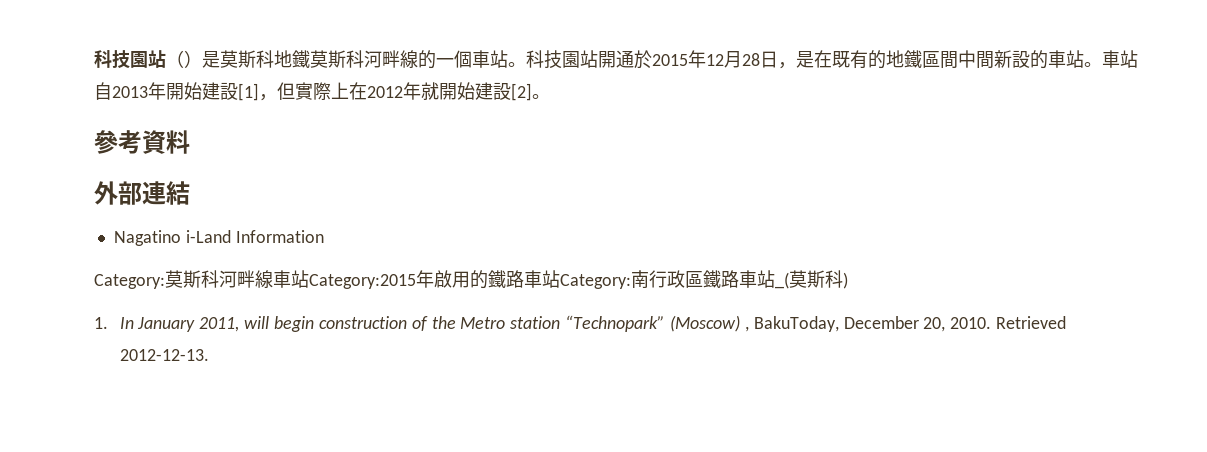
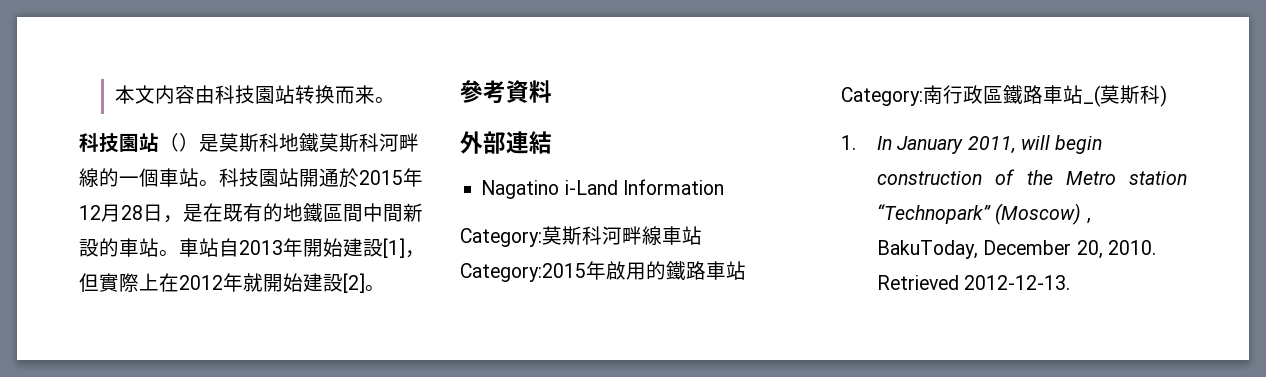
(94, 59) none -> [115,85,396,104] 本文内容由科技園站转换而来。 //

